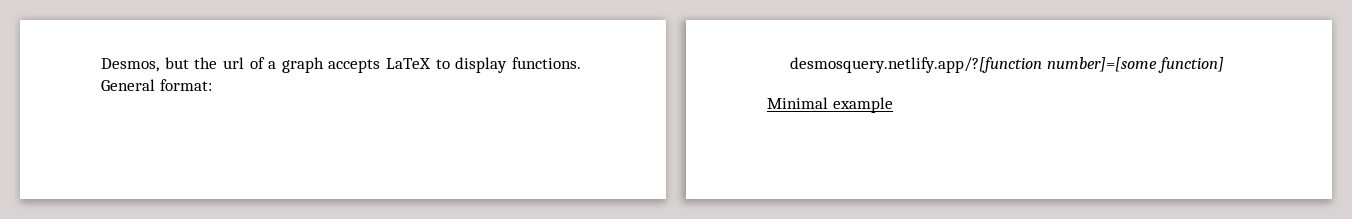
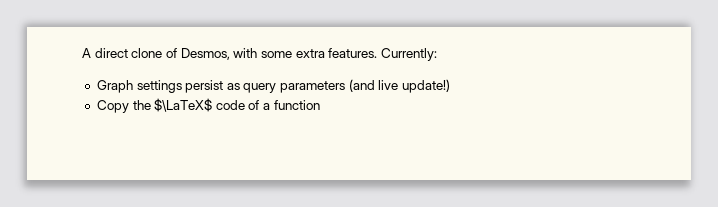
[101,57,581,73] [101,79,212,91] [790,57,1224,73] [767,97,893,113] Desmos, but the url of a graph accepts LaTeX to display functions. General format: // desmosquery.netlify.app/?[function number]=[some function] // Minimal example -> [82,48,437,61] [96,79,451,93] [96,98,320,113] A direct clone of Desmos, with some extra features. Currently: // Graph settings persist as query parameters (and live update!) // Copy the $\LaTeX$ code of a function

